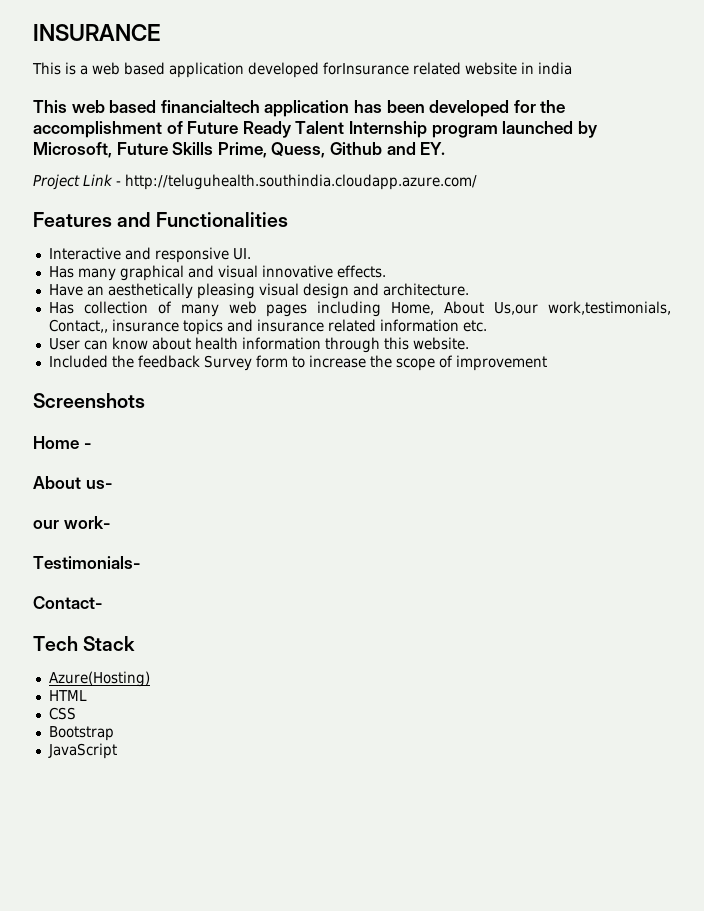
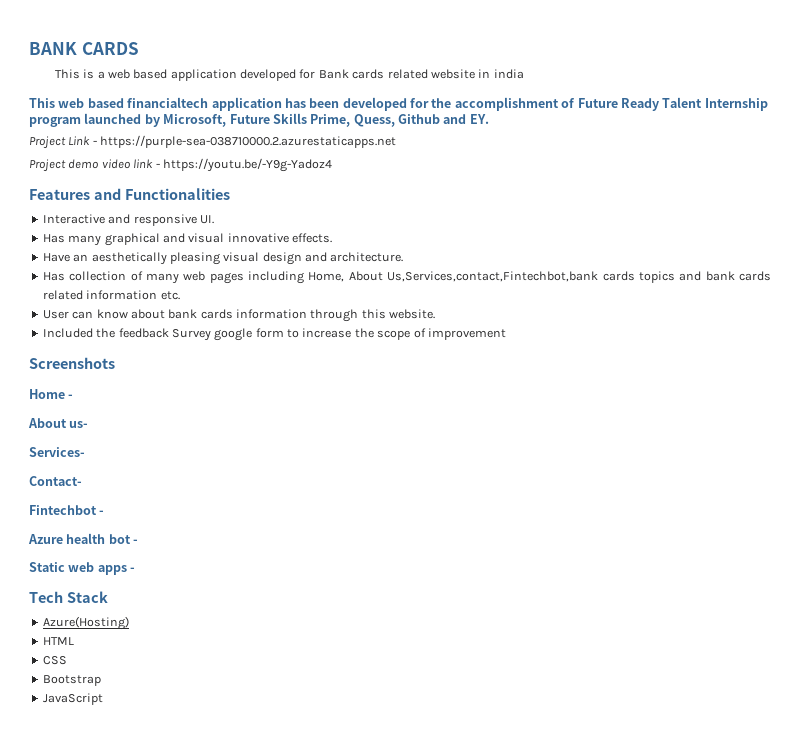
[33,24,160,41] INSURANCE -> [29,42,139,55] BANK CARDS
[323,62,409,75] forInsurance -> [299,69,385,79] for Bank cards
[125,174,477,190] http://teluguhealth.southindia.cloudapp.azure.com/ -> [100,135,397,148] [29,158,332,172] https://purple-sea-038710000.2.azurestaticapps.net // Project demo video link - https://youtu.be/-Y9g-Yadoz4
[494,301,671,315] [48,319,324,335] Us,our work,testimonials, Contact,, insurance topics and insurance -> [387,271,771,283] Us,Services,contact,Fintechbot,bank cards topics and bank cards
[194,337,238,350] health -> [168,309,233,319] bank cards
(252, 363) none -> [214,328,253,341] google
[33,516,110,529] [33,556,140,569] [33,596,102,609] our work- // Testimonials- // Contact- -> [29,447,85,457] [29,476,82,486] [29,505,105,515] [28,533,139,544] [29,562,136,575] Services- // Contact- // Fintechbot - // Azure health bot - // Static web apps -

